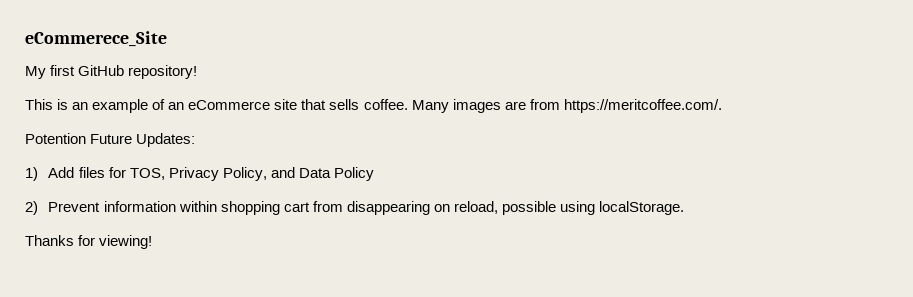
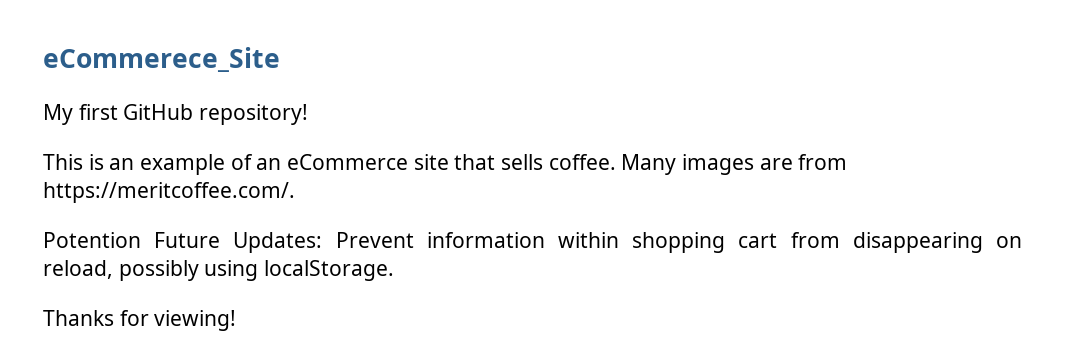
[25,167,374,181] [25,201,38,215] // 1) Add files for TOS, Privacy Policy, and Data Policy // 2) -> (323, 242) none
[501,201,556,215] possible -> [118,260,199,281] possibly

